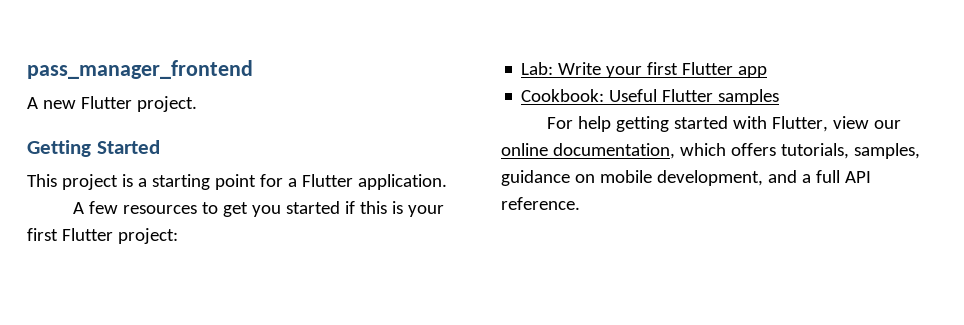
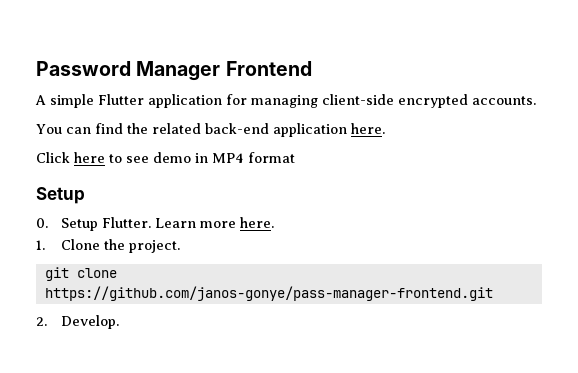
[27,60,253,79] [27,96,197,112] [27,140,160,157] [27,174,447,190] [73,201,445,217] [27,228,178,244] [521,62,768,78] [521,89,780,105] [547,116,902,132] [501,143,920,159] [501,170,871,186] [501,197,580,210] pass_manager_frontend // A new Flutter project. // Getting Started // This project is a starting point for a Flutter application. // A few resources to get you started if this is your first Flutter project: // Lab: Write your first Flutter app // Cookbook: Useful Flutter samples // For help getting started with Flutter, view our online documentation, which offers tutorials, samples, guidance on mobile development, and a full API reference. -> [36,61,312,81] [35,94,536,108] [36,123,385,137] [36,152,295,163] [36,187,85,204] [36,217,275,231] [36,239,181,253] [44,267,117,281] [44,286,493,301] [36,315,120,329] Password Manager Frontend // A simple Flutter application for managing client-side encrypted accounts. // You can find the related back-end application here. // Click here to see demo in MP4 format // Setup // 0. Setup Flutter. Learn more here. // 1. Clone the project. // git clone https://github.com/janos-gonye/pass-manager-frontend.git // 2. Develop.

